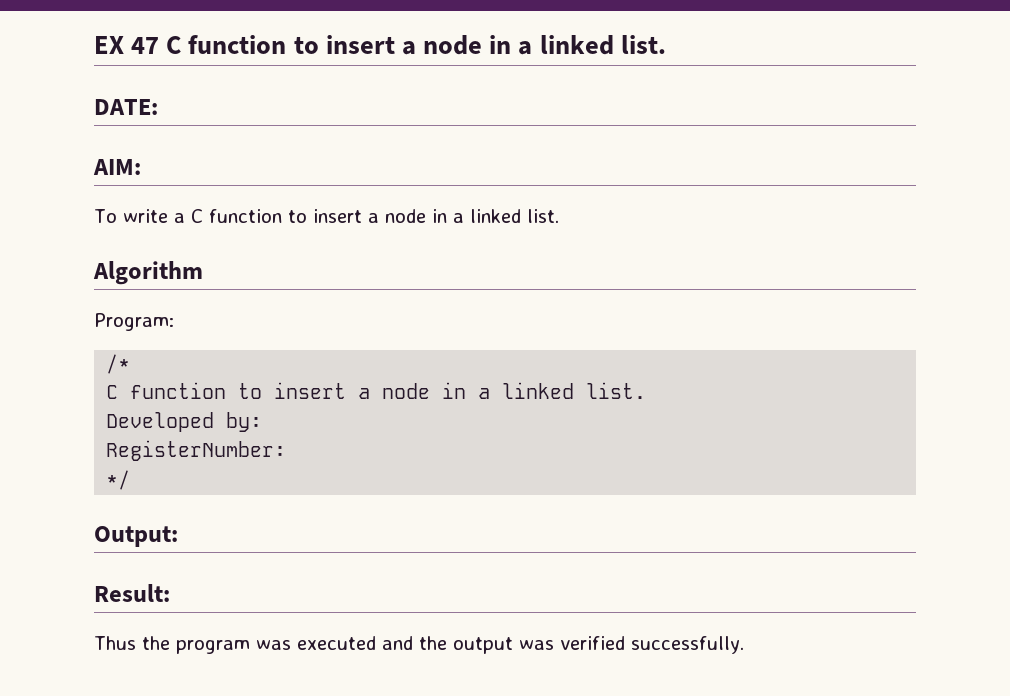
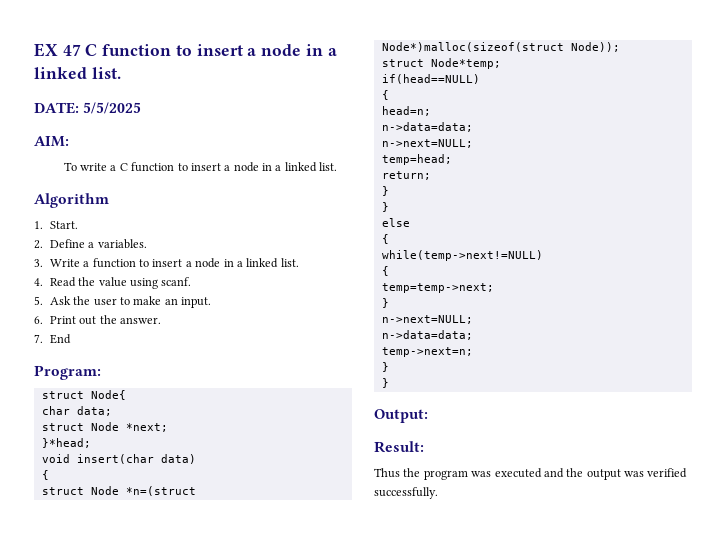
(158, 107) none -> [83,102,142,114] 5/5/2025
[94,313,174,331] [106,354,131,374] [106,382,647,399] [106,412,263,432] [106,440,287,461] [106,470,131,490] Program: // /* // C function to insert a node in a linked list. // Developed by: // RegisterNumber: // */ -> [34,221,78,229] [34,239,147,249] [34,258,299,268] [34,277,192,289] [34,296,212,308] [34,315,162,325] [34,334,71,344] [34,365,101,380] [41,390,126,400] [41,406,112,416] [41,422,168,432] [41,438,91,448] [41,454,196,464] [41,470,49,480] [41,486,196,496] [381,42,620,52] [381,58,501,69] [381,74,480,84] [381,90,389,100] [381,106,431,116] [381,122,473,132] [381,139,473,148] [381,154,452,165] [381,171,431,180] [381,186,389,196] [381,202,389,212] [381,218,410,227] [381,234,389,244] [381,250,543,261] [381,266,389,276] [381,283,494,293] [381,298,389,308] [381,315,473,324] [381,330,473,340] [381,347,473,357] [381,362,389,372] [381,378,389,388] 1. Start. // 2. Define a variables. // 3. Write a function to insert a node in a linked list. // 4. Read the value using scanf. // 5. Ask the user to make an input. // 6. Print out the answer. // 7. End // Program: // struct Node{ // char data; // struct Node *next; // }*head; // void insert(char data) // { // struct Node *n=(struct Node*)malloc(sizeof(struct Node)); // struct Node*temp; // if(head==NULL) // { // head=n; // n->data=data; // n->next=NULL; // temp=head; // return; // } // } // else // { // while(temp->next!=NULL) // { // temp=temp->next; // } // n->next=NULL; // n->data=data; // temp->next=n; // } // }

